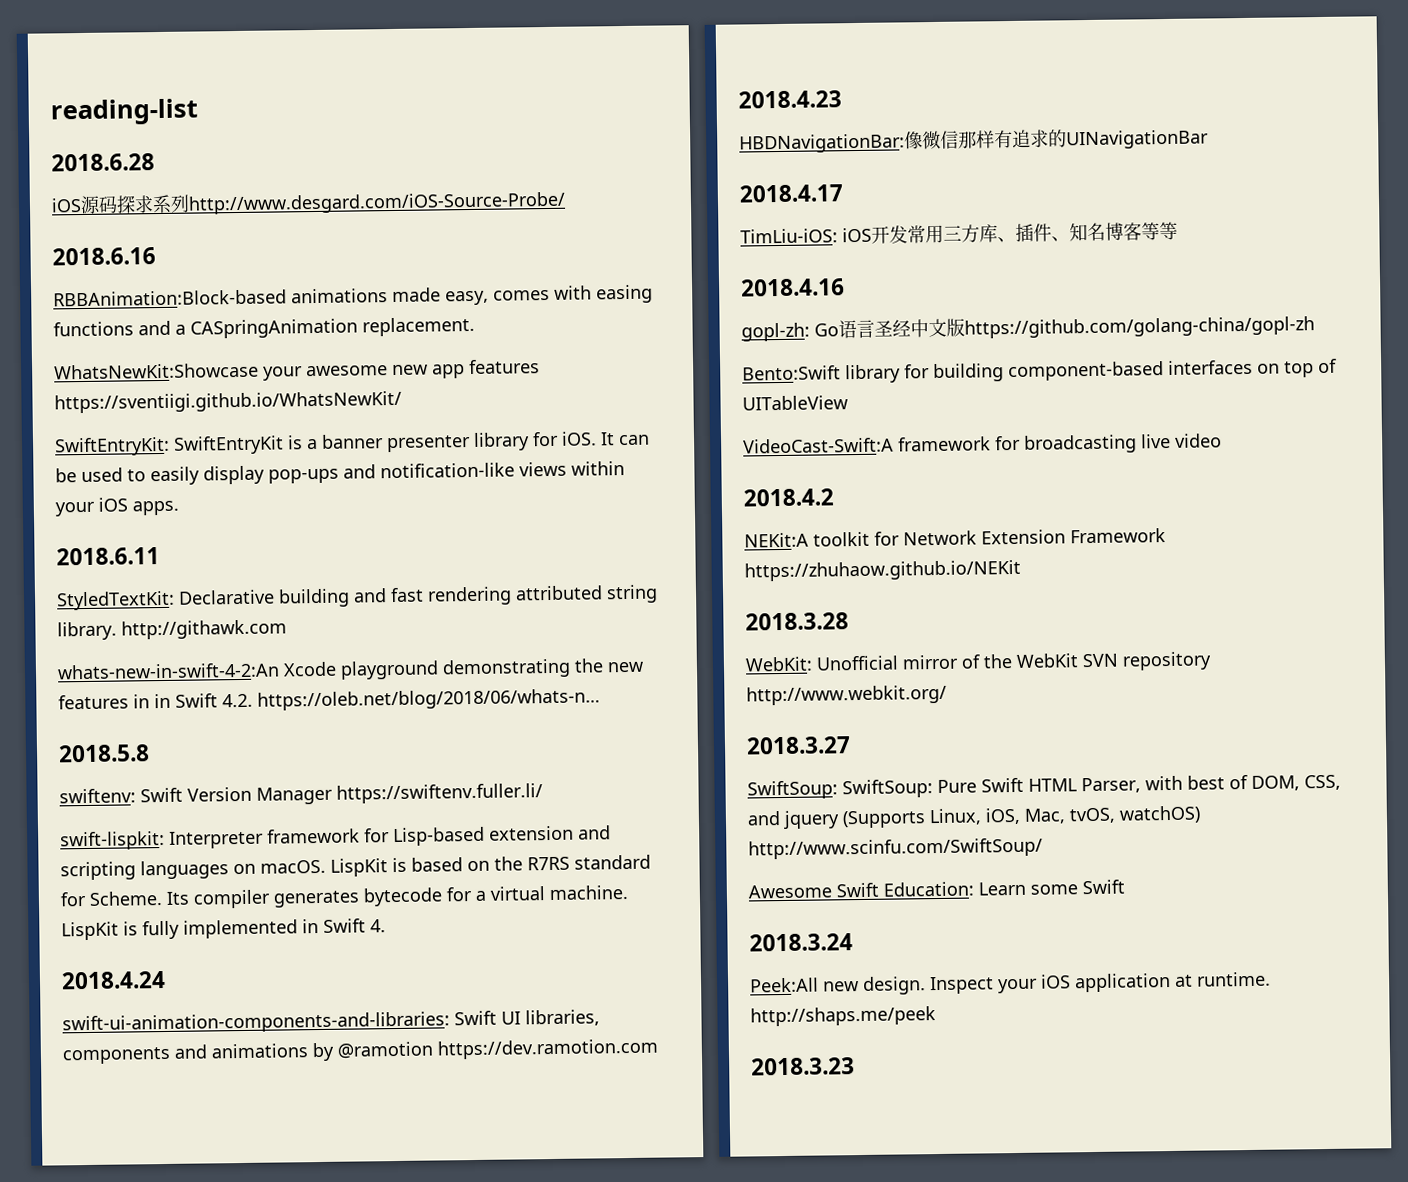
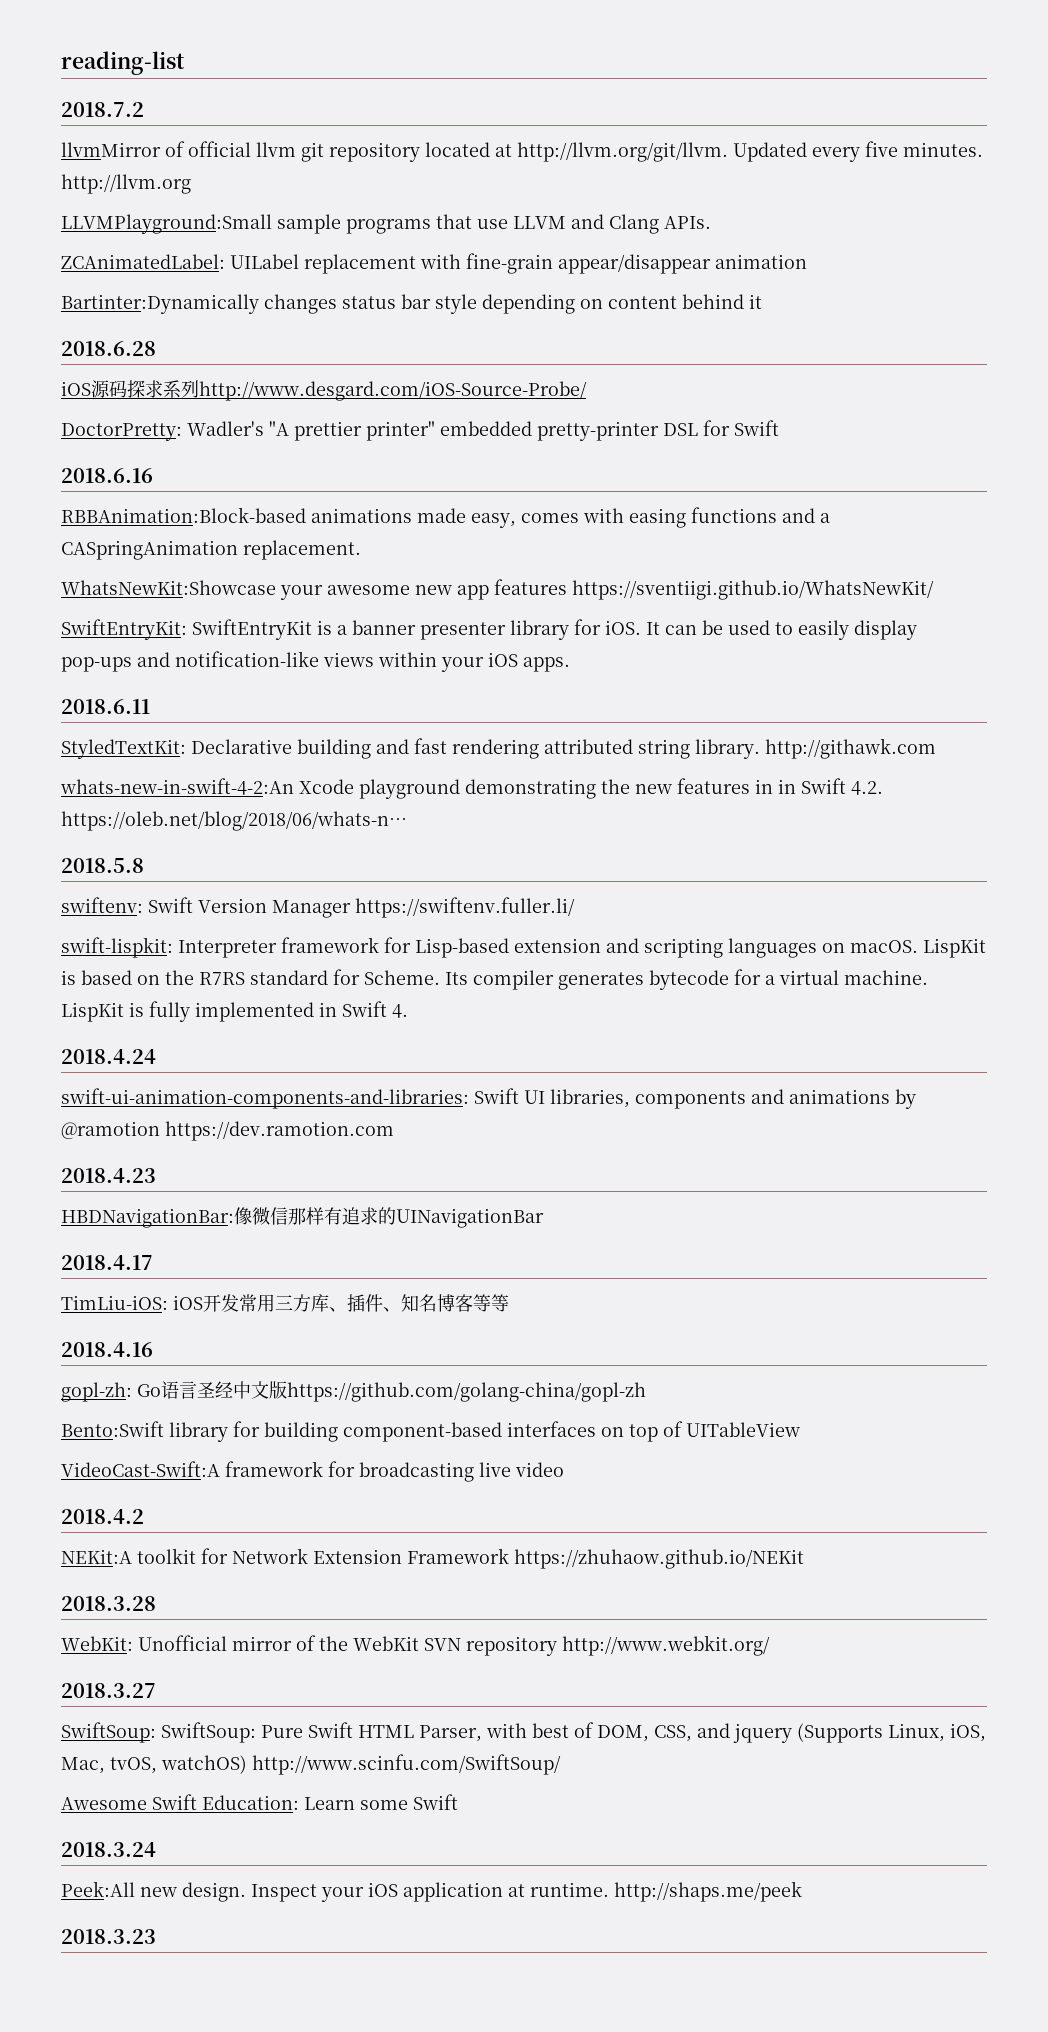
(198, 112) none -> [61,102,144,117] [61,141,983,162] [61,174,191,194] [61,214,711,234] [61,253,807,274] [61,294,762,314] // 2018.7.2 // llvmMirror of official llvm git repository located at http://llvm.org/git/llvm. Updated every five minutes. http://llvm.org // LLVMPlayground:Small sample programs that use LLVM and Clang APIs. // ZCAnimatedLabel: UILabel replacement with fine-grain appear/disappear animation // Bartinter:Dynamically changes status bar style depending on content behind it
(566, 203) none -> [61,420,779,441] // DoctorPretty: Wadler's "A prettier printer" embedded pretty-printer DSL for Swift

